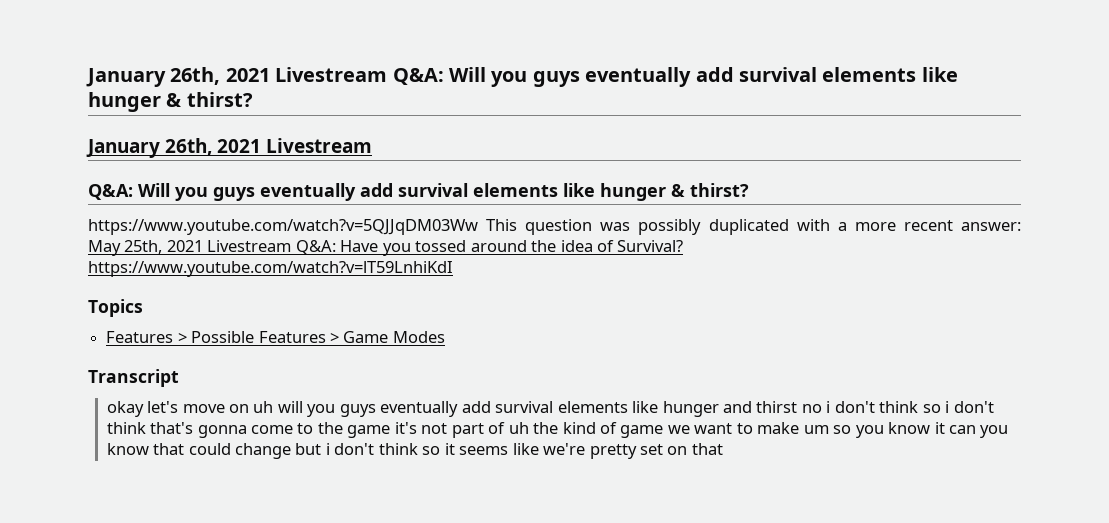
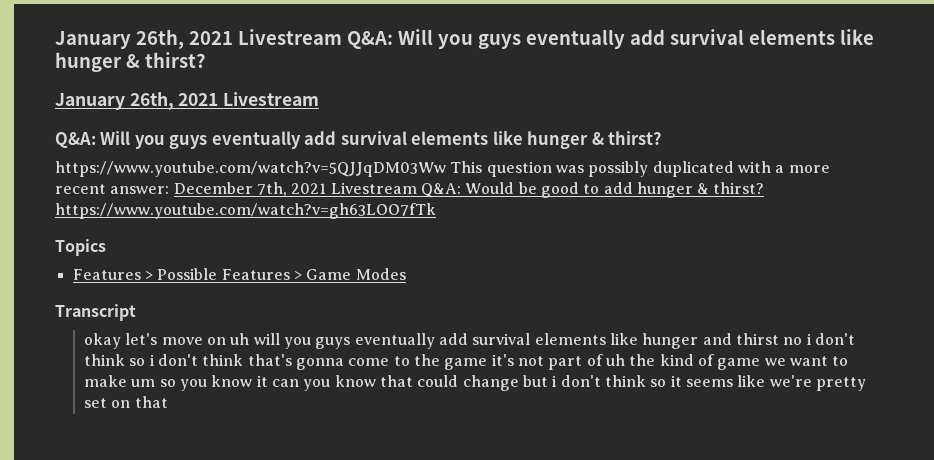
[88,240,684,256] [88,261,453,277] May 25th, 2021 Livestream Q&A: Have you tossed around the idea of Survival? https://www.youtube.com/watch?v=lT59LnhiKdI -> [173,182,765,198] [55,203,436,219] December 7th, 2021 Livestream Q&A: Would be good to add hunger & thirst? https://www.youtube.com/watch?v=gh63LOO7fTk

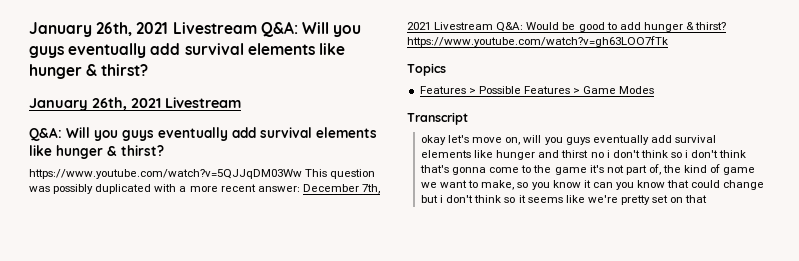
[207,333,250,345] on uh -> [505,137,521,145] on,
[586,354,625,366] of uh -> [648,164,661,175] of,
[84,375,156,387] make um -> [481,180,515,190] make,

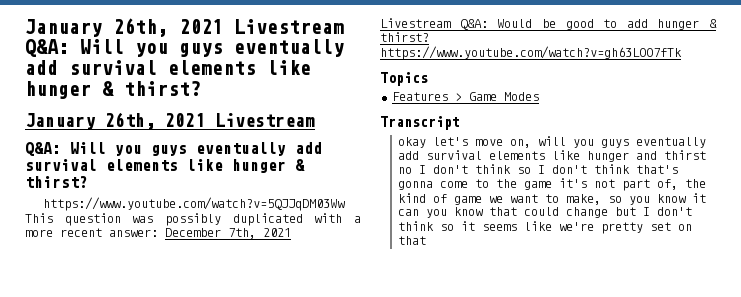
[478,86,581,94] Possible Features > -> (462, 97) none
[606,150,689,158] i don't think so i -> [418,164,545,174] I don't think so I
[440,195,444,203] i -> [642,207,650,216] I

